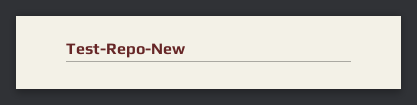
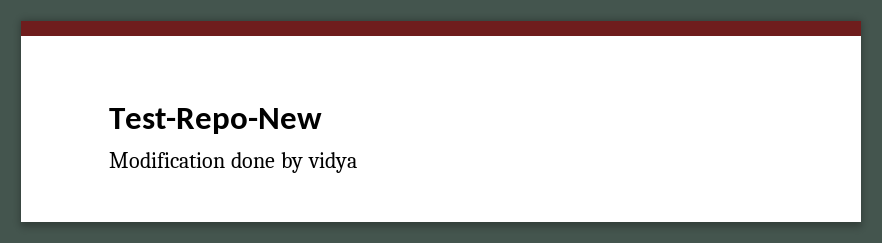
(186, 50) none -> [109,152,357,173] // Modification done by vidya

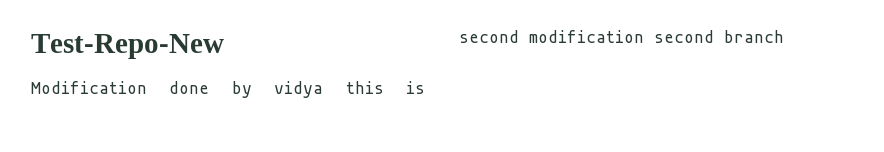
(357, 162) none -> [345,81,425,94] [459,30,784,43] this is second modification second branch

